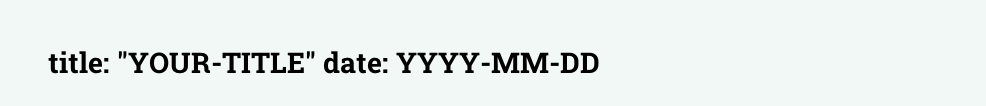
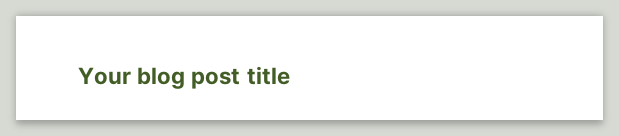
[48,51,601,74] title: "YOUR-TITLE" date: YYYY-MM-DD -> [78,66,290,89] Your blog post title

